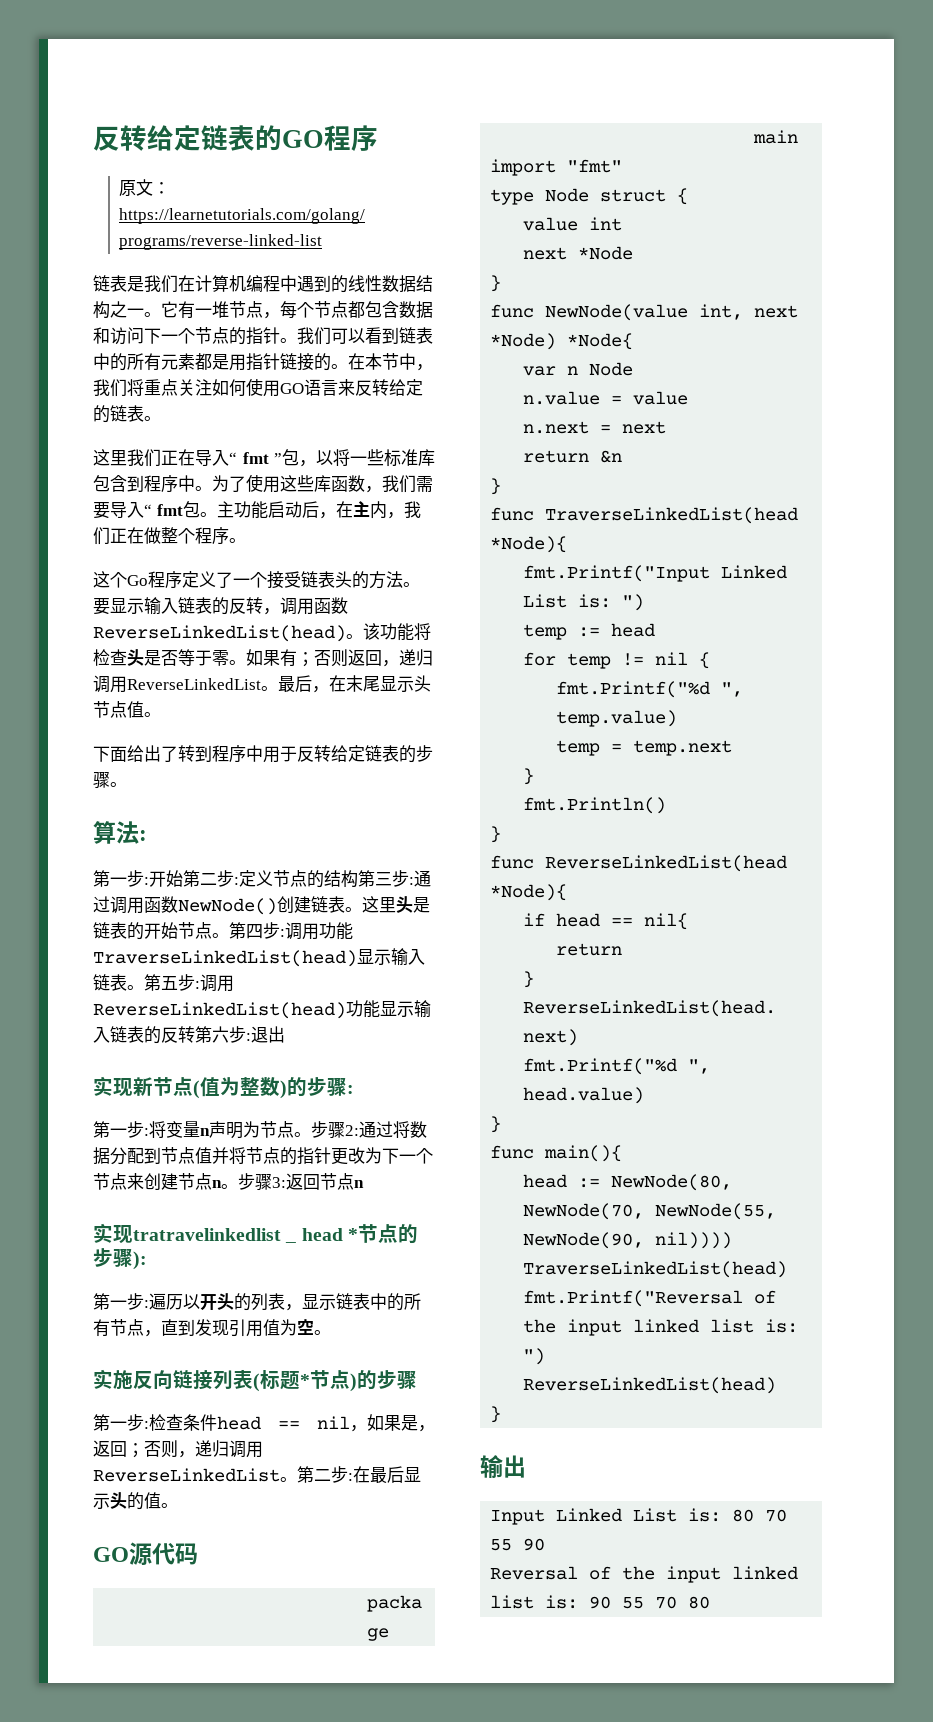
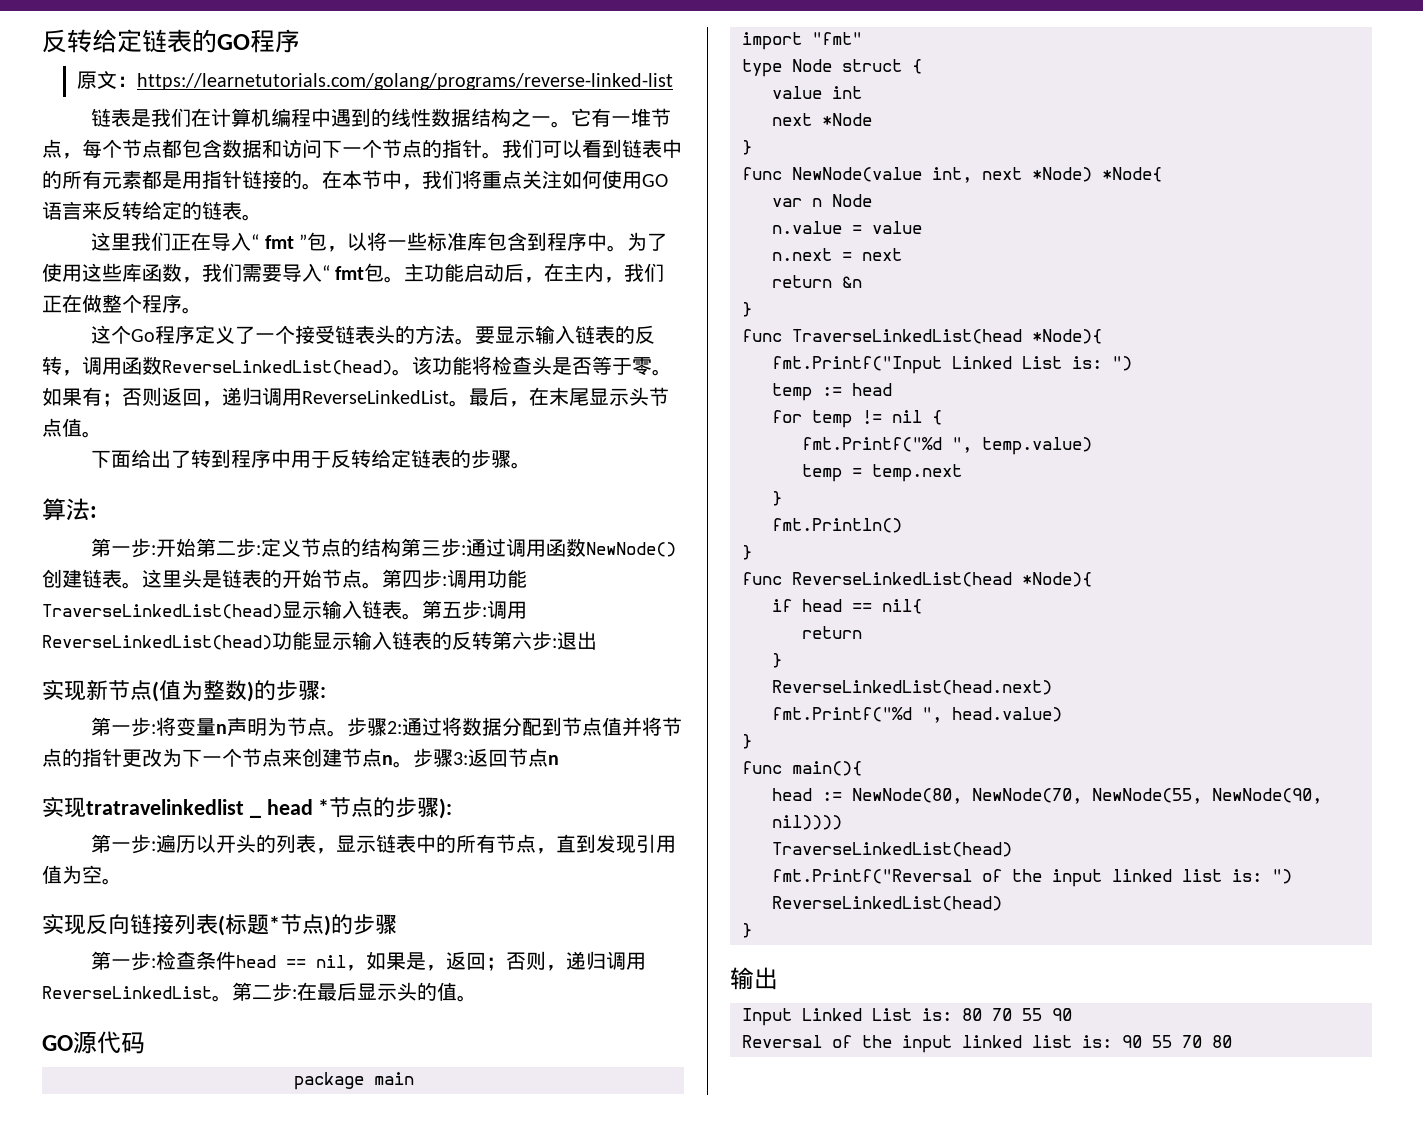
[113,1370,133,1389] 施 -> [64,914,86,935] 现

